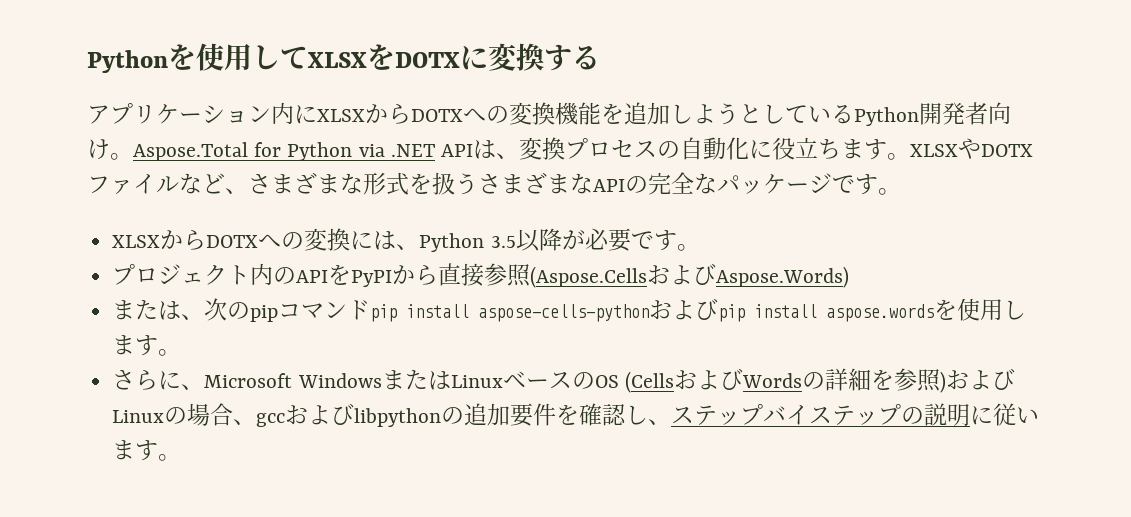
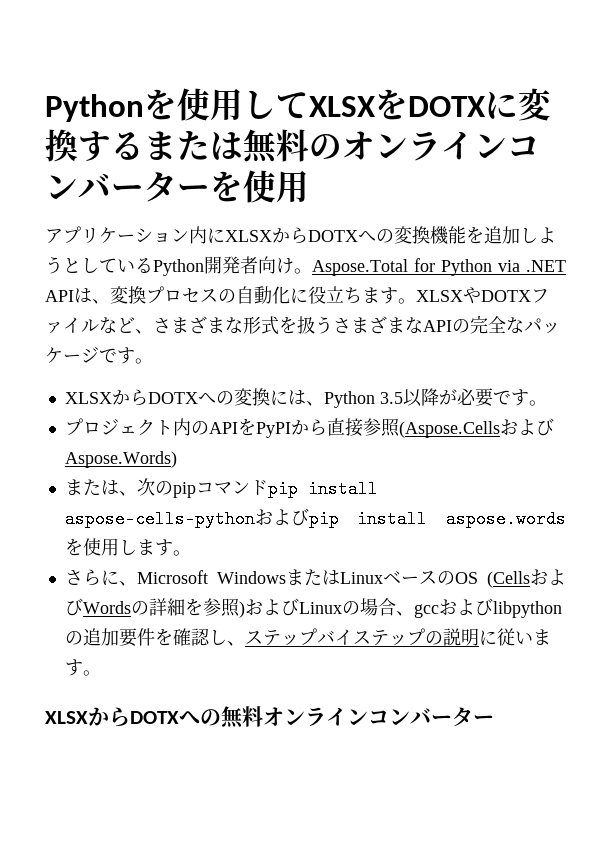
(600, 58) none -> [144,129,540,164] [45,170,309,203] または無料のオンラインコンバーターを使用
(182, 457) none -> [45,706,494,729] // XLSXからDOTXへの無料オンラインコンバーター

